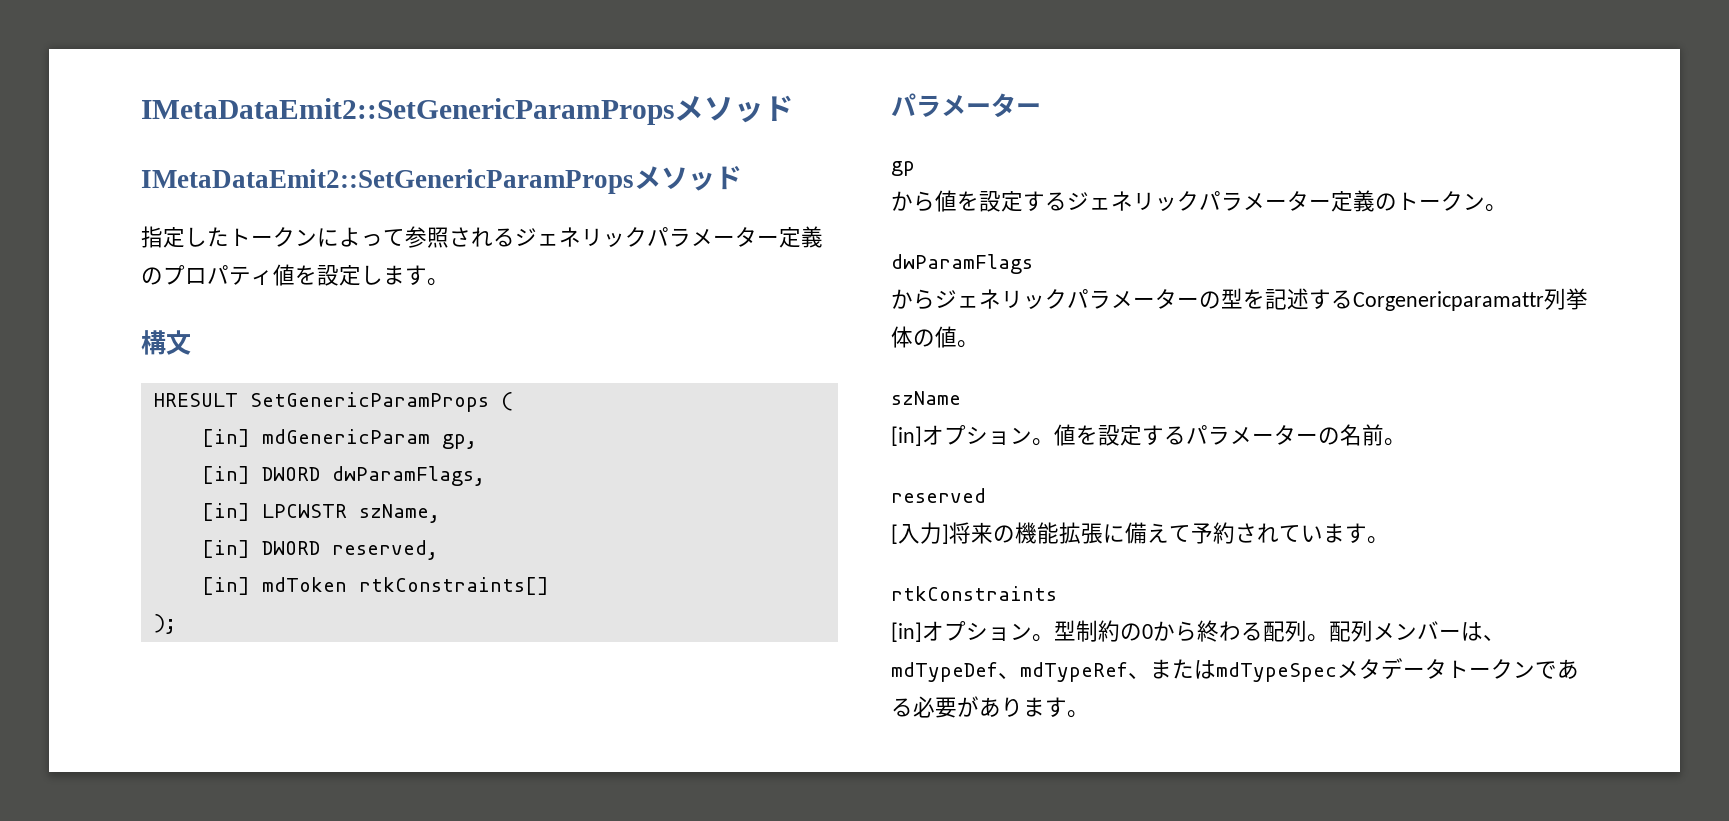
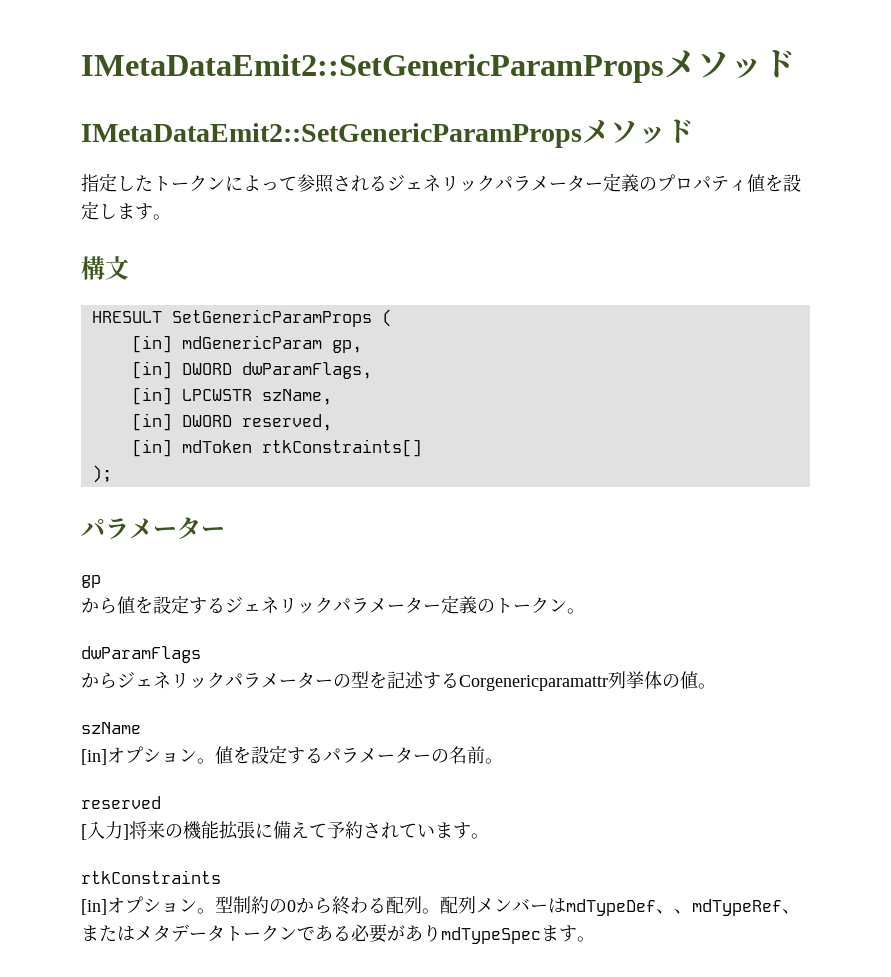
[1483,634,1505,641] [891,662,998,682] 、mdTypeDef -> [566,899,674,916] mdTypeDef、
[1216,662,1337,682] mdTypeSpec -> (135, 933) none
(1023, 707) none -> [441,927,541,944] mdTypeSpec

